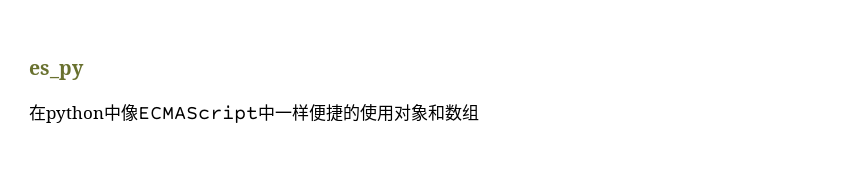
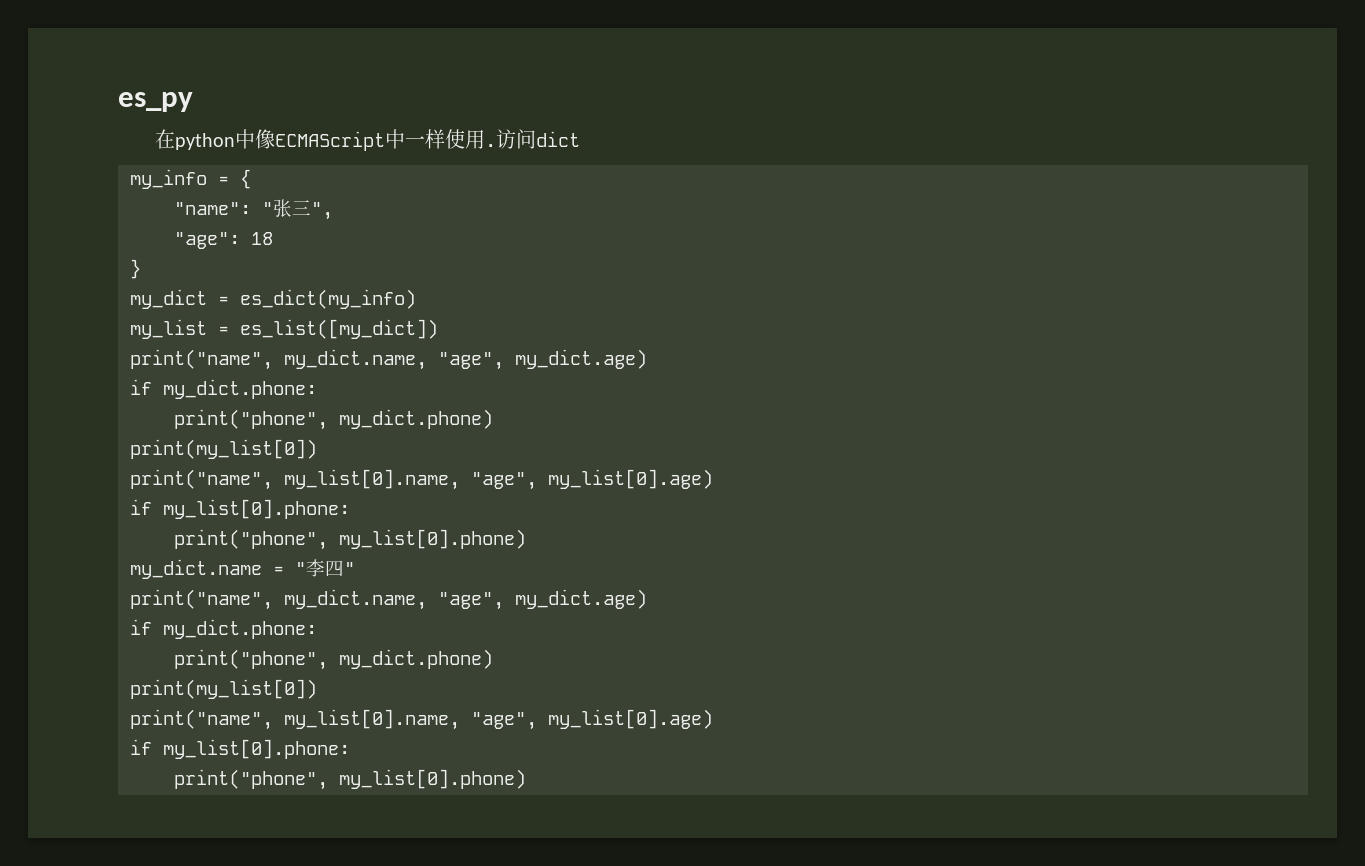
[309,103,479,122] 便捷的使用对象和数组 -> [445,129,581,149] [130,169,251,189] [174,199,333,220] [174,232,273,249] [130,259,141,279] [130,289,416,309] [130,319,438,339] [130,349,647,370] [130,379,317,399] [174,409,493,430] [130,439,317,459] [130,469,713,490] [130,499,350,519] [174,529,526,550] [130,559,355,579] [130,589,647,610] [130,619,317,639] [174,649,493,670] [130,679,317,699] [130,709,713,730] [130,739,350,759] [174,769,526,790] 使用.访问dict // my_info = { // "name": "张三", // "age": 18 // } // my_dict = es_dict(my_info) // my_list = es_list([my_dict]) // print("name", my_dict.name, "age", my_dict.age) // if my_dict.phone: // print("phone", my_dict.phone) // print(my_list[0]) // print("name", my_list[0].name, "age", my_list[0].age) // if my_list[0].phone: // print("phone", my_list[0].phone) // my_dict.name = "李四" // print("name", my_dict.name, "age", my_dict.age) // if my_dict.phone: // print("phone", my_dict.phone) // print(my_list[0]) // print("name", my_list[0].name, "age", my_list[0].age) // if my_list[0].phone: // print("phone", my_list[0].phone)

